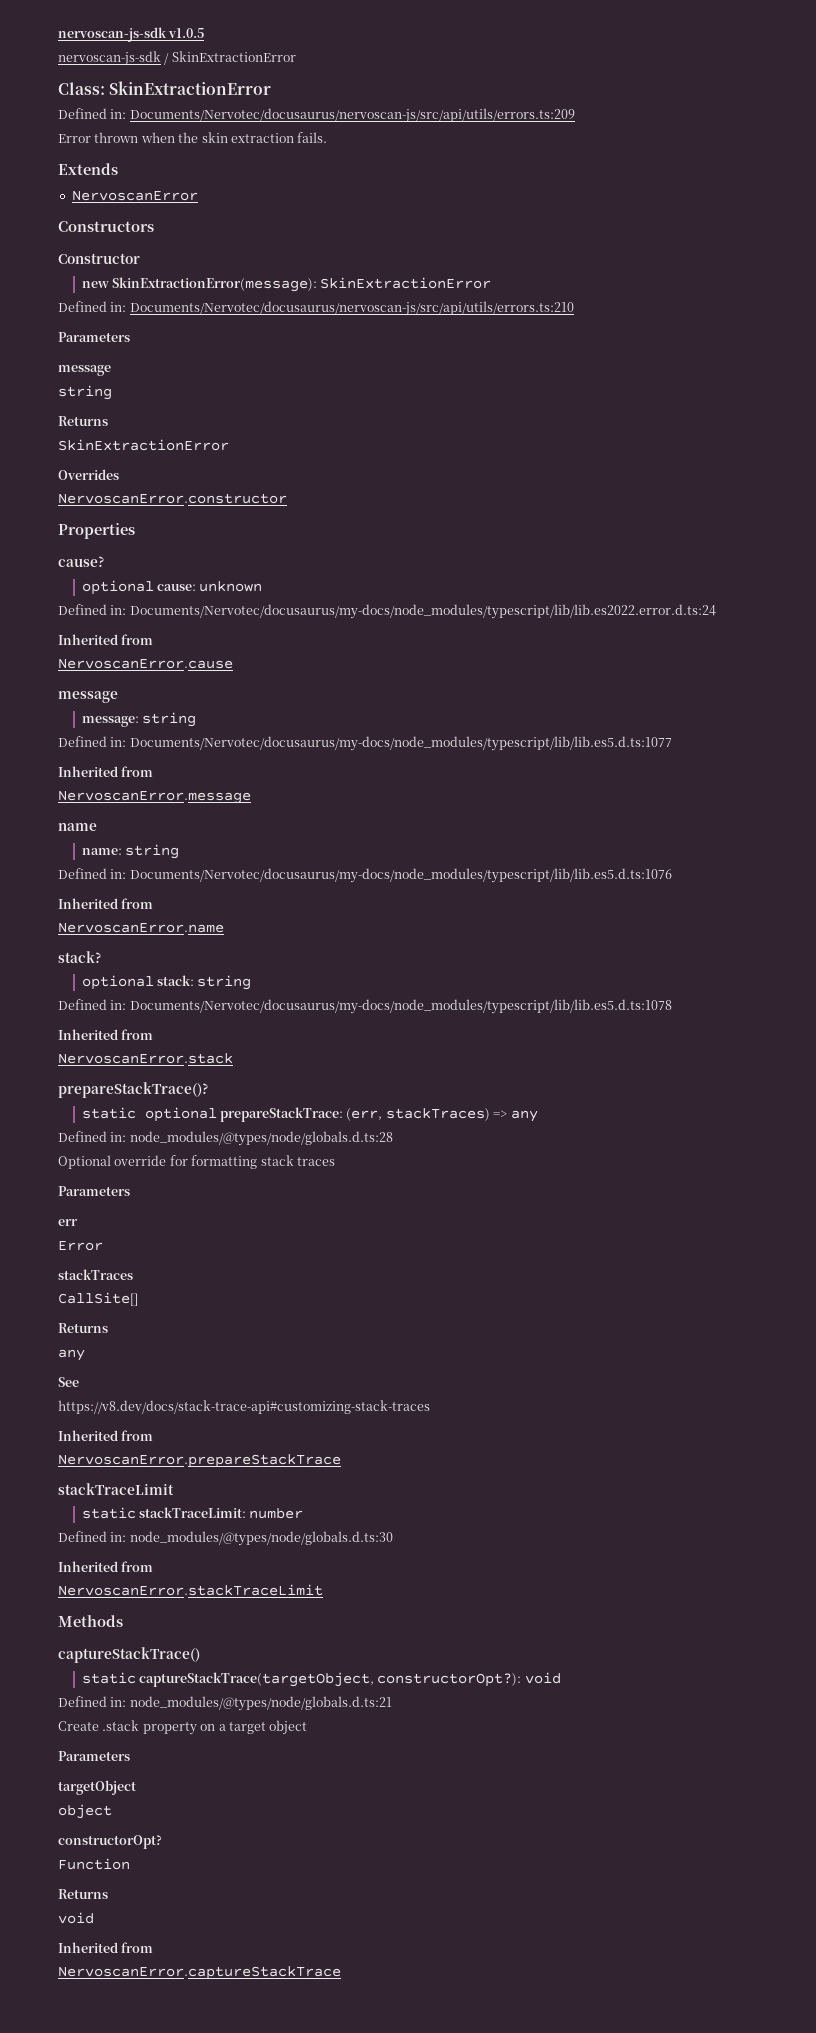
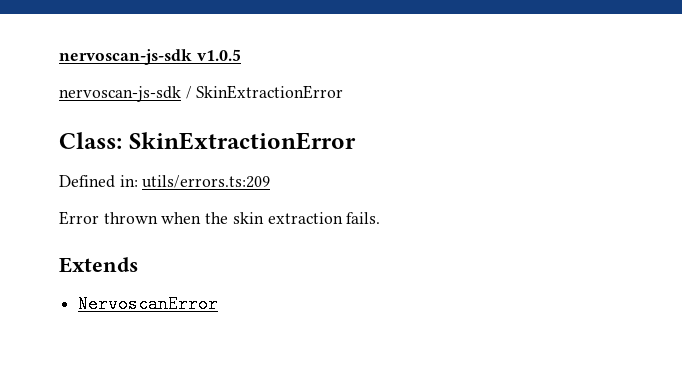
[129,108,575,123] Documents/Nervotec/docusaurus/nervoscan-js/src/api/utils/errors.ts:209 -> [142,175,271,188] utils/errors.ts:209
[58,221,154,232] [58,253,140,264] [81,277,492,292] [58,301,574,316] [58,332,130,342] [58,365,111,376] [58,385,112,400] [58,416,108,426] [58,439,229,451] [58,469,119,480] [58,493,287,504] [58,523,135,539] [58,556,104,567] [81,580,263,595] [58,604,716,619] [58,634,154,645] [58,658,233,669] [58,691,118,703] [81,712,197,727] [58,736,672,751] [58,766,154,777] [58,790,251,804] [58,823,97,831] [81,844,180,859] [58,868,672,883] [58,898,154,909] [58,922,224,933] [58,951,101,963] [81,975,252,990] [58,999,672,1014] [58,1029,154,1040] [58,1053,233,1064] [58,1082,208,1098] [81,1107,538,1122] [58,1131,393,1146] [58,1155,335,1169] [58,1186,130,1196] [58,1219,78,1226] [58,1241,103,1251] [58,1269,133,1280] [58,1292,138,1306] [58,1323,108,1333] [58,1349,85,1361] [58,1377,79,1387] [58,1400,430,1414] [58,1430,154,1441] [58,1454,341,1468] [58,1483,174,1495] [81,1507,304,1519] [58,1531,393,1546] [58,1561,154,1572] [58,1584,323,1596] [58,1615,123,1627] [58,1647,200,1663] [81,1672,561,1687] [58,1696,392,1711] [58,1720,308,1735] [58,1751,130,1761] [58,1780,136,1795] [58,1804,112,1819] [58,1835,162,1849] [58,1858,130,1870] [58,1889,108,1899] [58,1912,94,1924] [58,1942,154,1953] [58,1966,341,1980] // Constructors // Constructor // new SkinExtractionError(message): SkinExtractionError // Defined in: Documents/Nervotec/docusaurus/nervoscan-js/src/api/utils/errors.ts:210 // Parameters // message // string // Returns // SkinExtractionError // Overrides // NervoscanError.constructor // Properties // cause? // optional cause: unknown // Defined in: Documents/Nervotec/docusaurus/my-docs/node_modules/typescript/lib/lib.es2022.error.d.ts:24 // Inherited from // NervoscanError.cause // message // message: string // Defined in: Documents/Nervotec/docusaurus/my-docs/node_modules/typescript/lib/lib.es5.d.ts:1077 // Inherited from // NervoscanError.message // name // name: string // Defined in: Documents/Nervotec/docusaurus/my-docs/node_modules/typescript/lib/lib.es5.d.ts:1076 // Inherited from // NervoscanError.name // stack? // optional stack: string // Defined in: Documents/Nervotec/docusaurus/my-docs/node_modules/typescript/lib/lib.es5.d.ts:1078 // Inherited from // NervoscanError.stack // prepareStackTrace()? // static optional prepareStackTrace: (err, stackTraces) => any // Defined in: node_modules/@types/node/globals.d.ts:28 // Optional override for formatting stack traces // Parameters // err // Error // stackTraces // CallSite[] // Returns // any // See // https://v8.dev/docs/stack-trace-api#customizing-stack-traces // Inherited from // NervoscanError.prepareStackTrace // stackTraceLimit // static stackTraceLimit: number // Defined in: node_modules/@types/node/globals.d.ts:30 // Inherited from // NervoscanError.stackTraceLimit // Methods // captureStackTrace() // static captureStackTrace(targetObject, constructorOpt?): void // Defined in: node_modules/@types/node/globals.d.ts:21 // Create .stack property on a target object // Parameters // targetObject // object // constructorOpt? // Function // Returns // void // Inherited from // NervoscanError.captureStackTrace -> (219, 304) none

